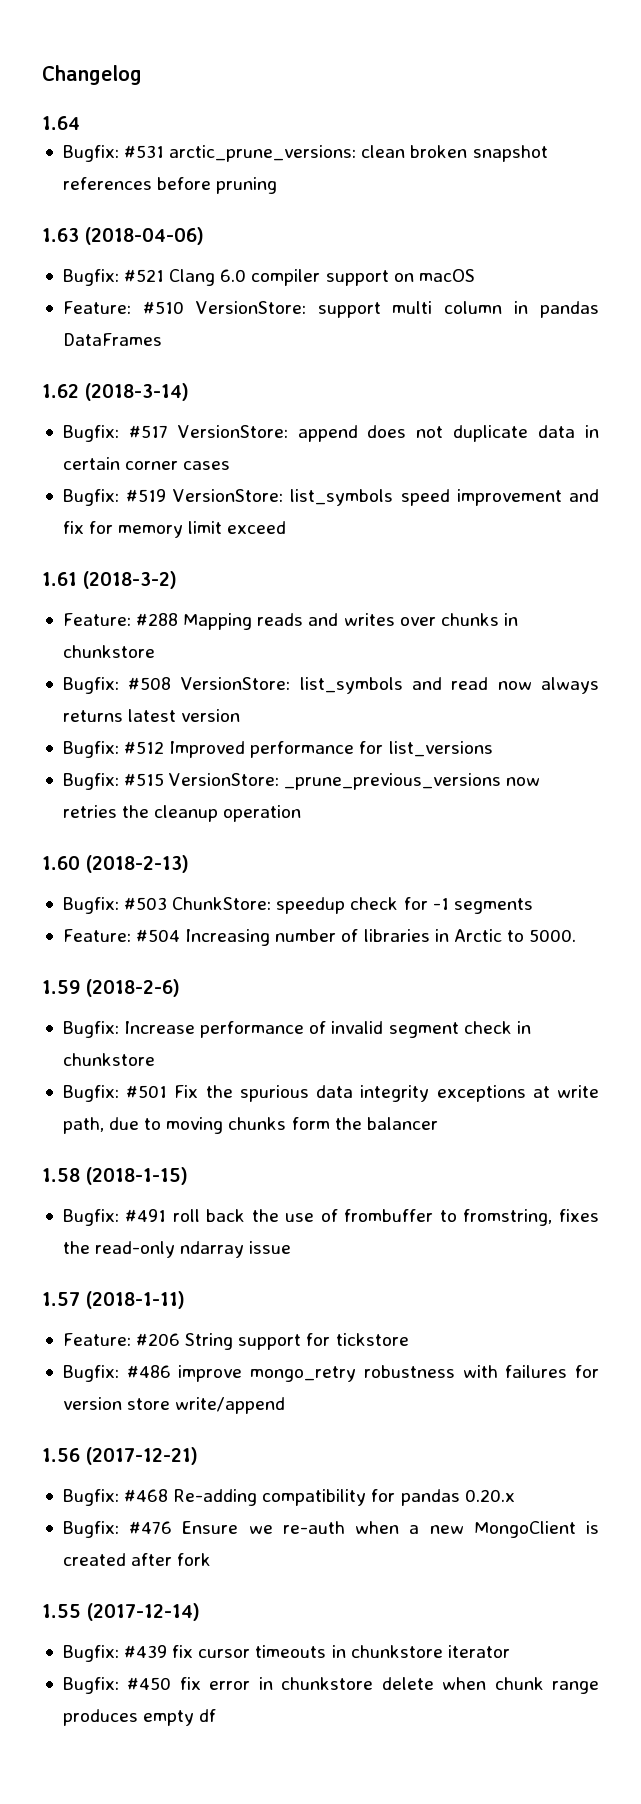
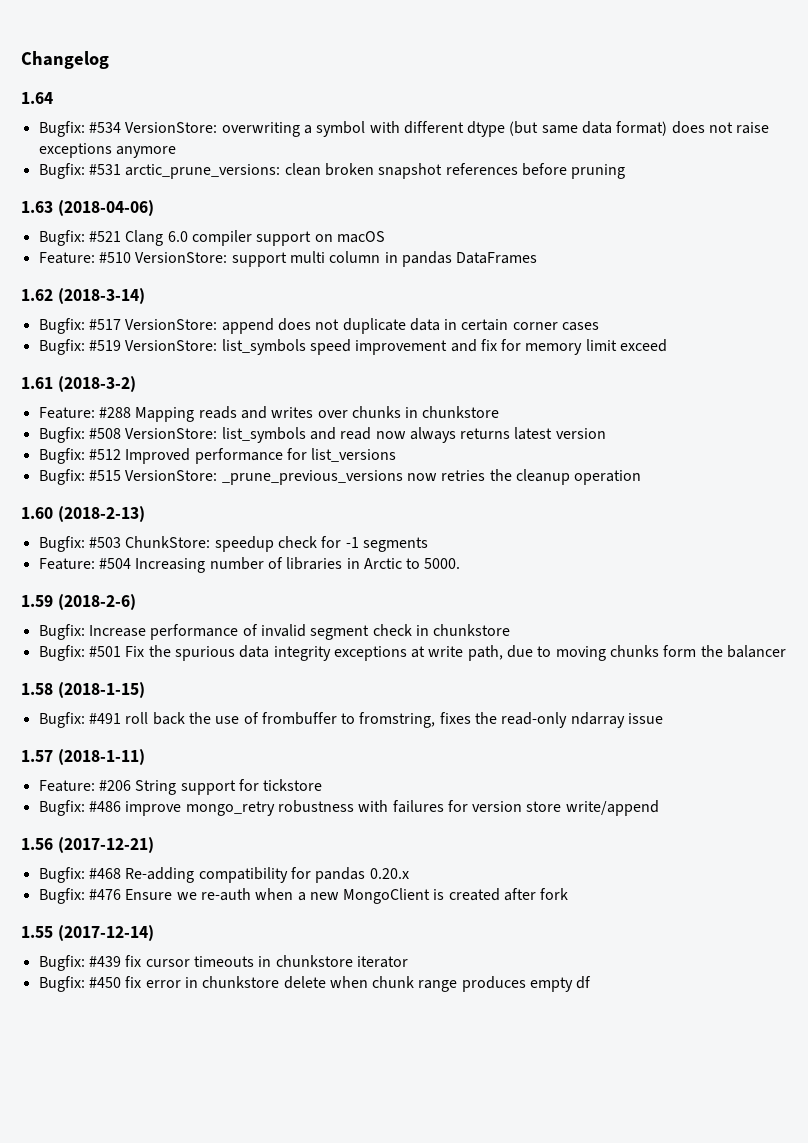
(80, 123) none -> [38,121,770,137] [38,143,176,158] // Bugfix: #534 VersionStore: overwriting a symbol with different dtype (but same data format) does not raise exceptions anymore

